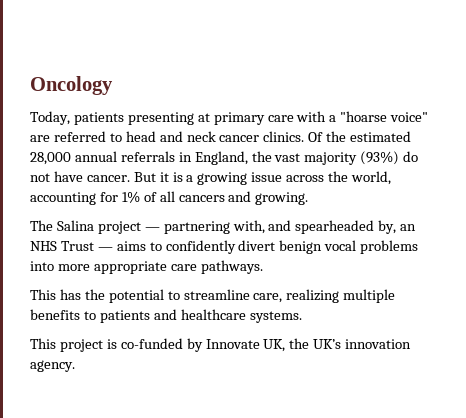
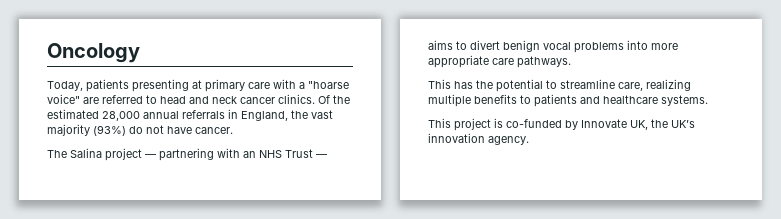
[133,171,392,185] [30,191,309,205] But it is a growing issue across the world, accounting for 1% of all cancers and growing. -> (233, 130) none
[232,220,397,234] with, and spearheaded by, -> [217,148,240,158] with
[165,240,236,254] confidently -> (467, 45) none

